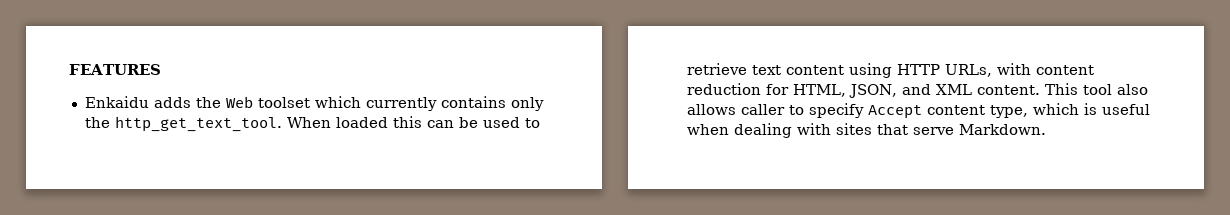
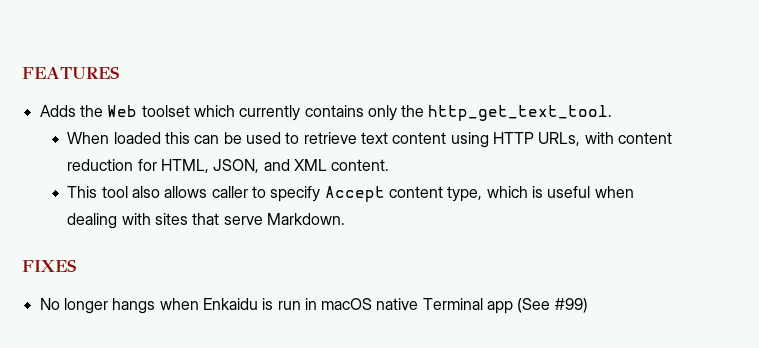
[84,96,191,108] Enkaidu adds -> [39,105,76,117] Adds
(282, 124) none -> (613, 113) //
(1040, 90) none -> (390, 165) //
(1046, 129) none -> [22,259,76,272] [39,298,588,314] // FIXES // No longer hangs when Enkaidu is run in macOS native Terminal app (See #99)

